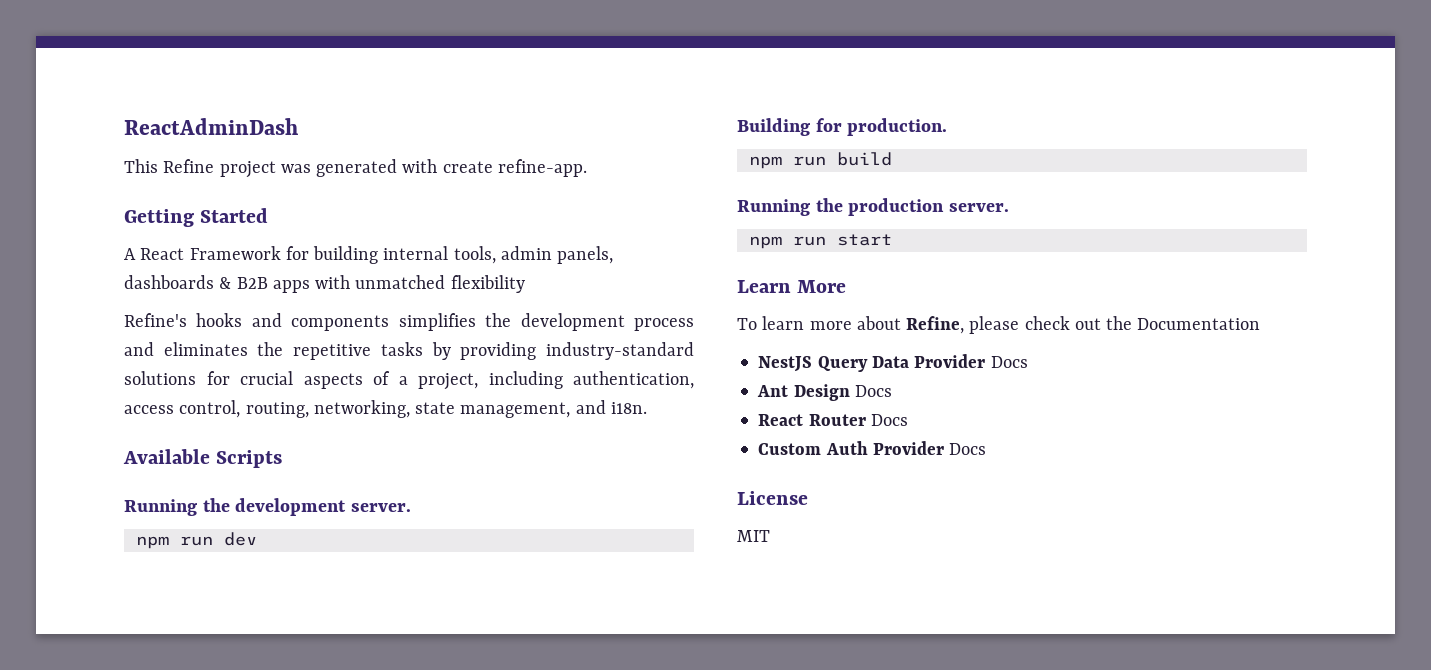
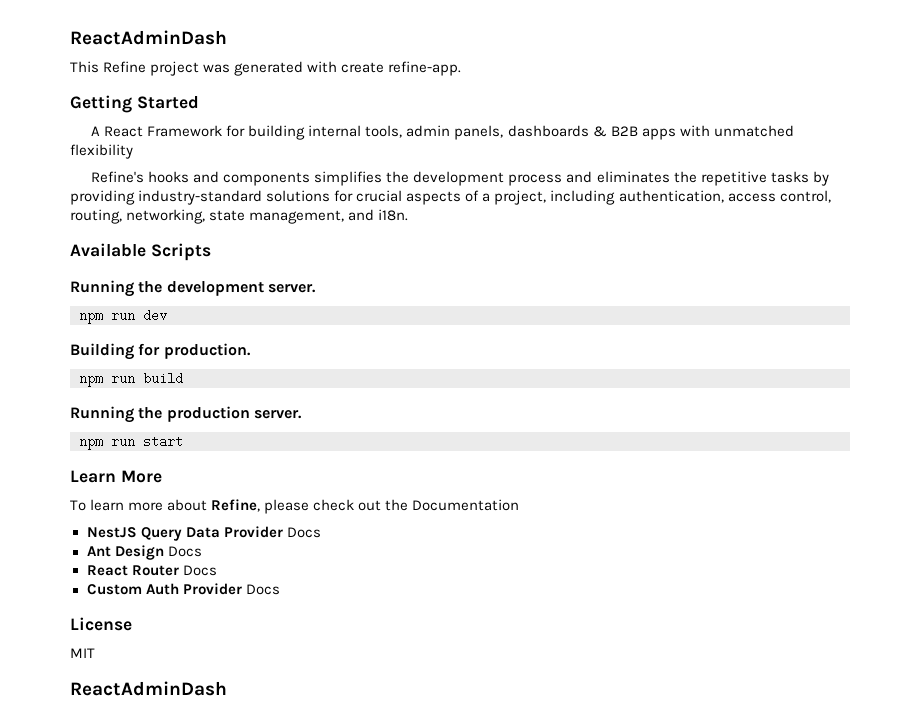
(770, 536) none -> [70,681,227,696] // ReactAdminDash

